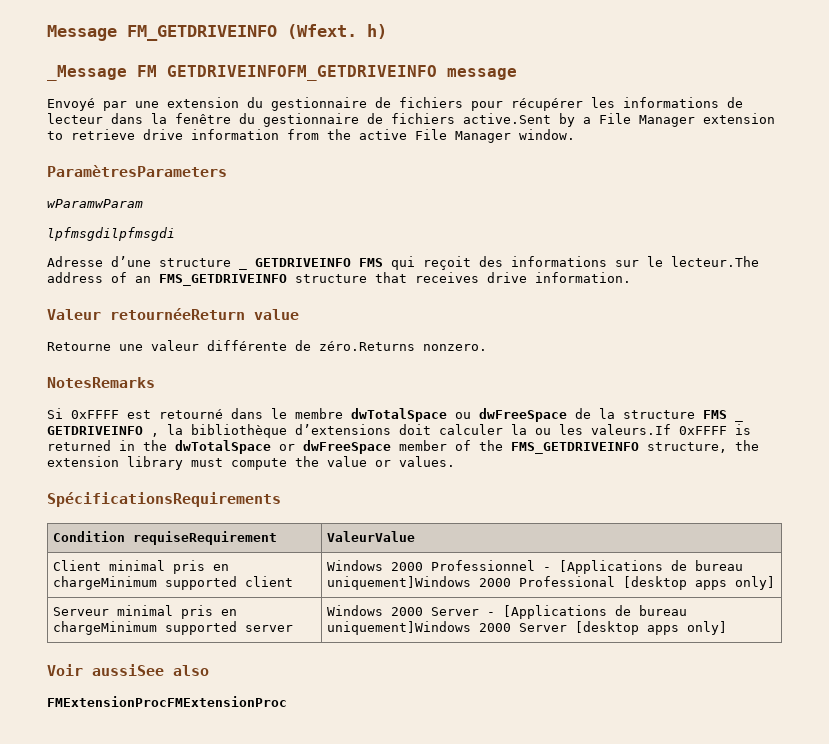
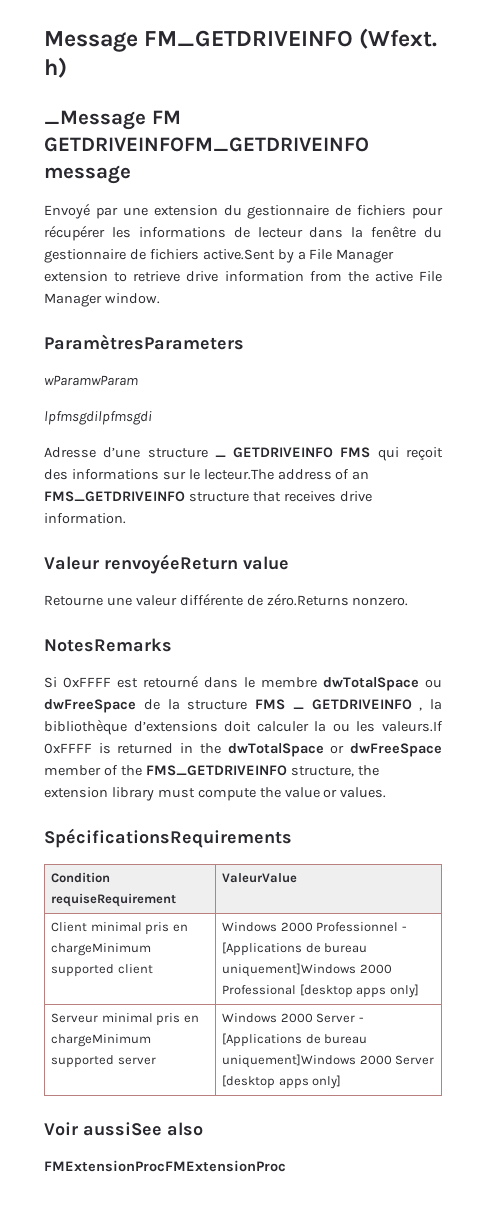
[110,308,245,320] retournéeReturn -> [104,554,238,574] renvoyéeReturn

